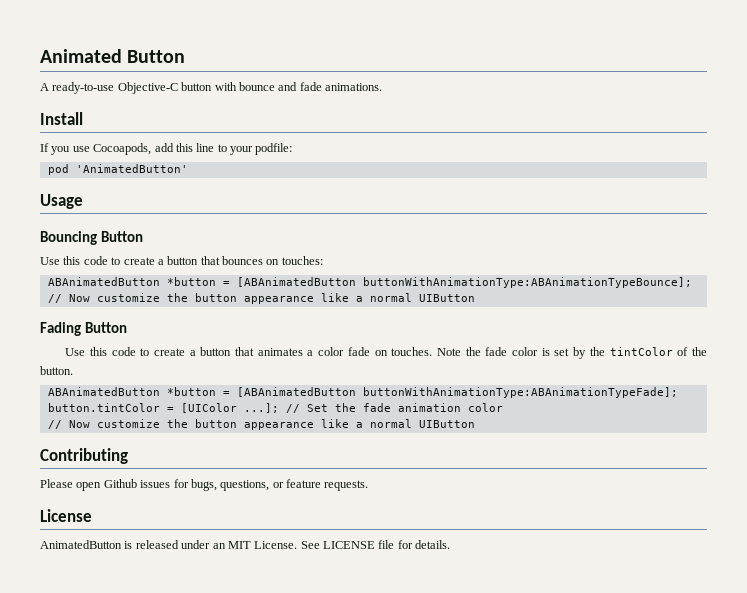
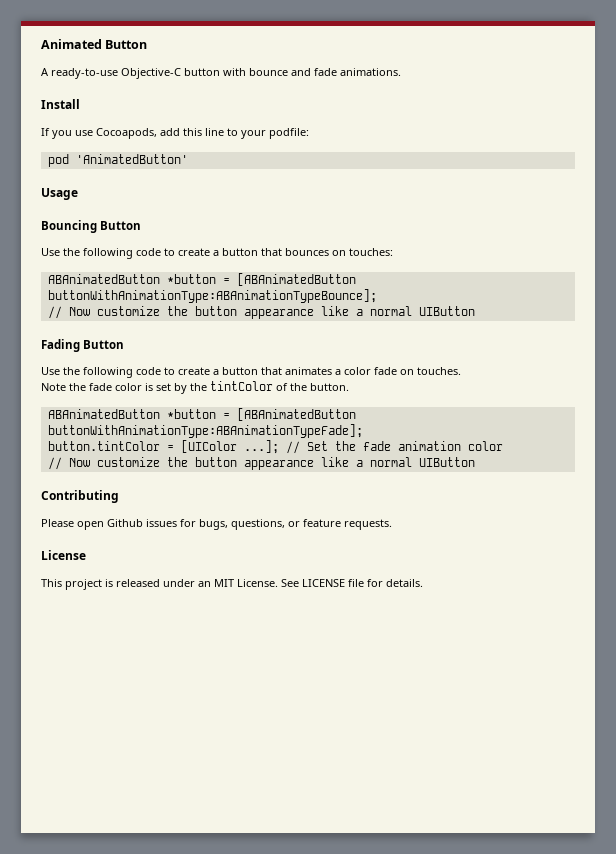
[63,256,81,265] this -> [63,248,133,259] the following
[89,347,107,356] this -> [63,367,133,378] the following
(433, 351) none -> (461, 371) //
[40,540,122,549] AnimatedButton -> [41,579,102,590] This project

